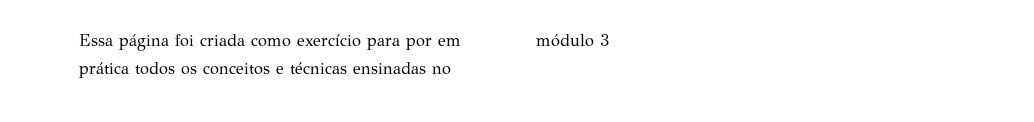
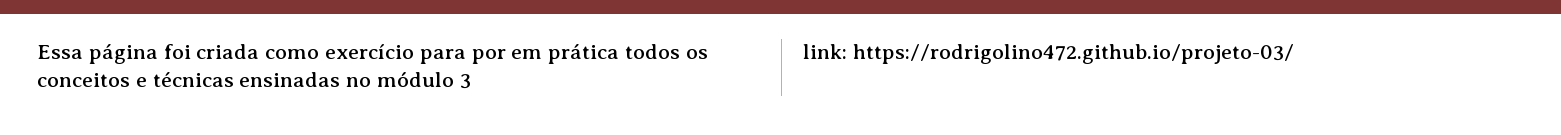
(609, 40) none -> [803,44,1294,64] // link: https://rodrigolino472.github.io/projeto-03/

